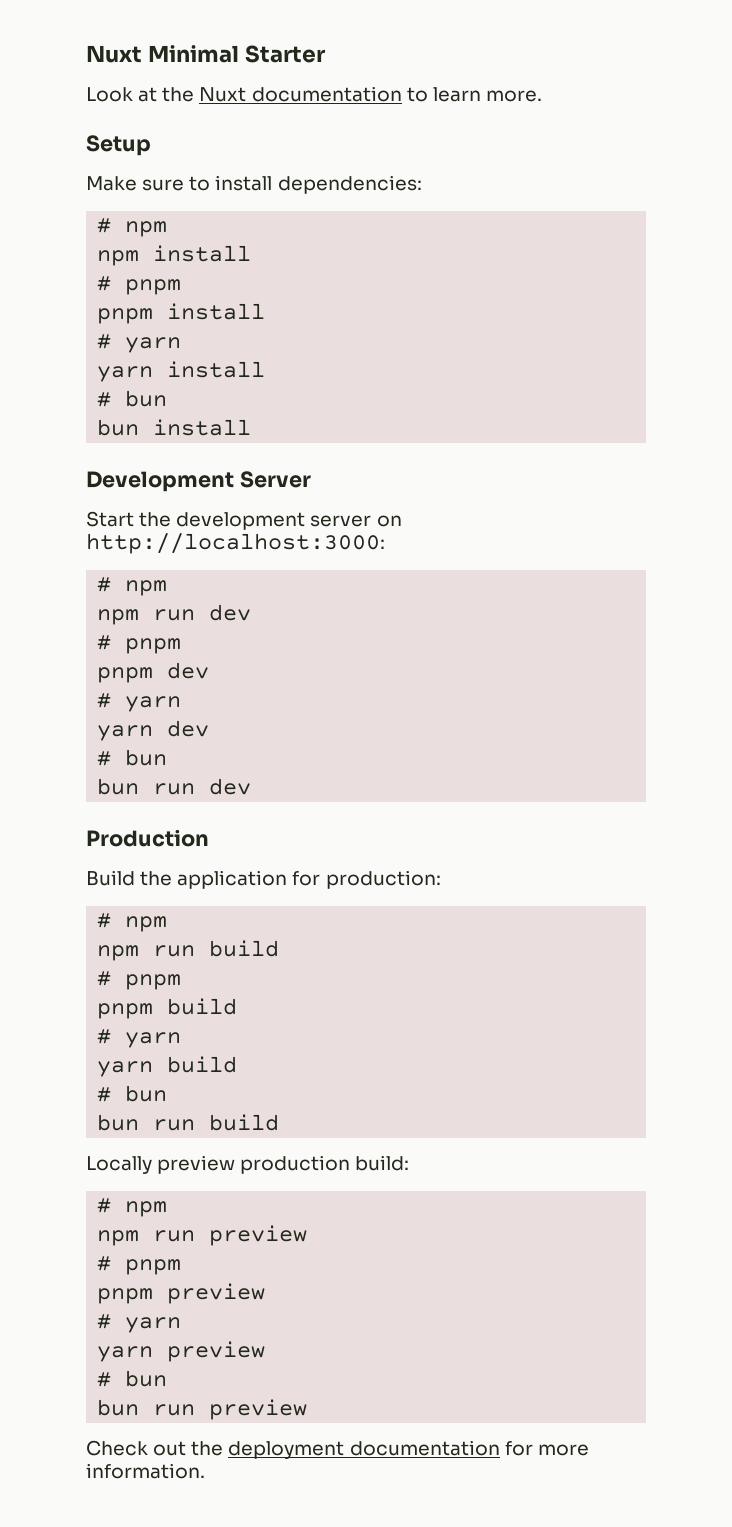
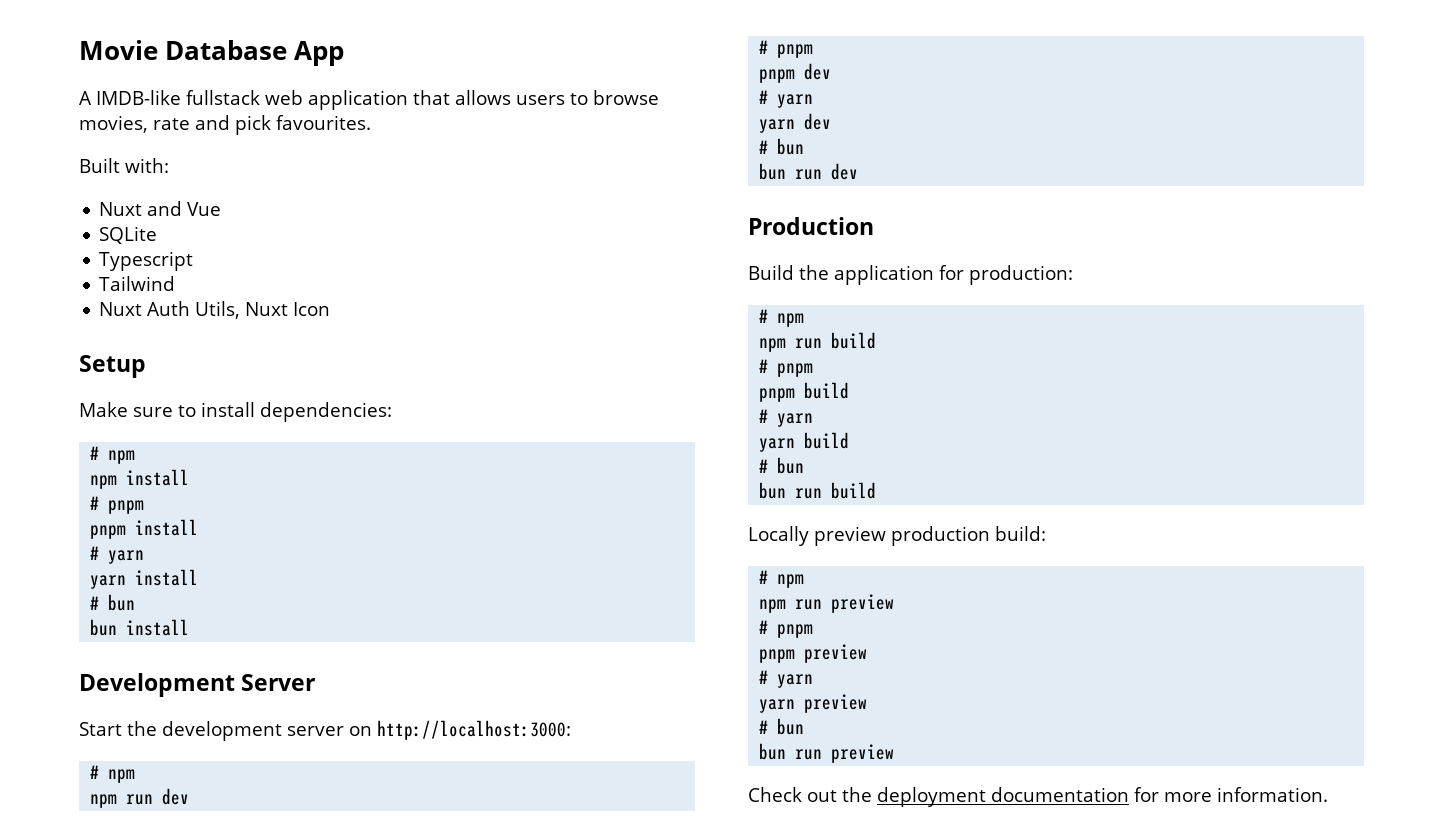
[86,45,326,63] [86,86,542,102] Nuxt Minimal Starter // Look at the Nuxt documentation to learn more. -> [79,40,345,66] [79,90,659,110] [79,115,371,135] [79,158,169,173] [99,201,222,216] [99,226,158,244] [99,251,194,271] [99,276,176,291] [99,301,331,319] Movie Database App // A IMDB-like fullstack web application that allows users to browse movies, rate and pick favourites. // Built with: // Nuxt and Vue // SQLite // Typescript // Tailwind // Nuxt Auth Utils, Nuxt Icon

